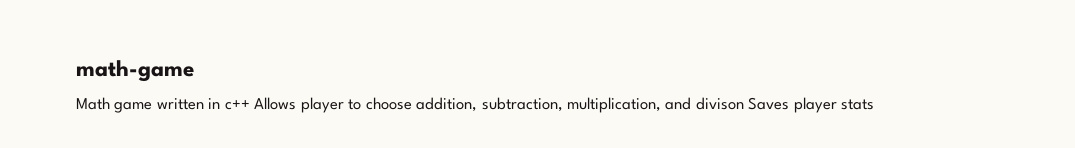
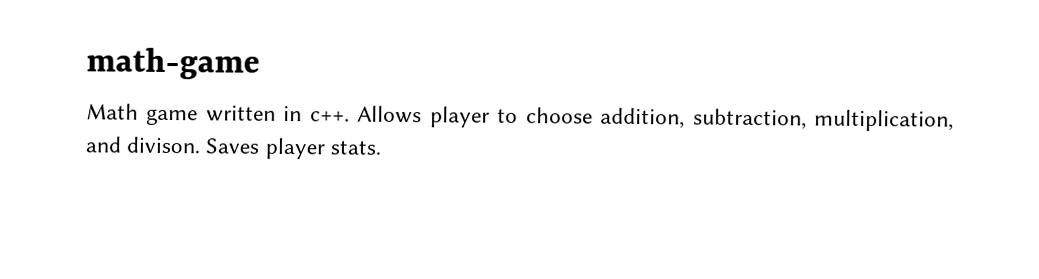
[224,100,250,110] c++ -> [309,111,350,122] c++.
[695,97,744,110] divison -> [126,136,202,154] divison.
[841,99,875,110] stats -> [329,140,381,155] stats.

